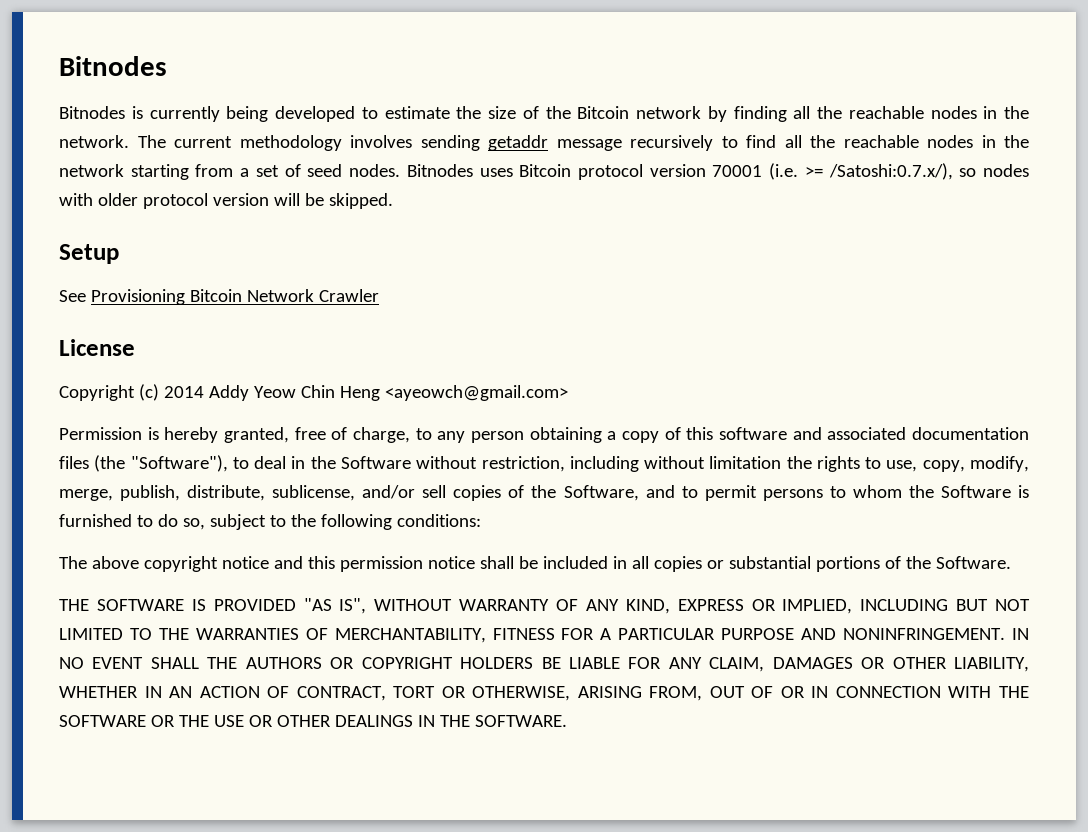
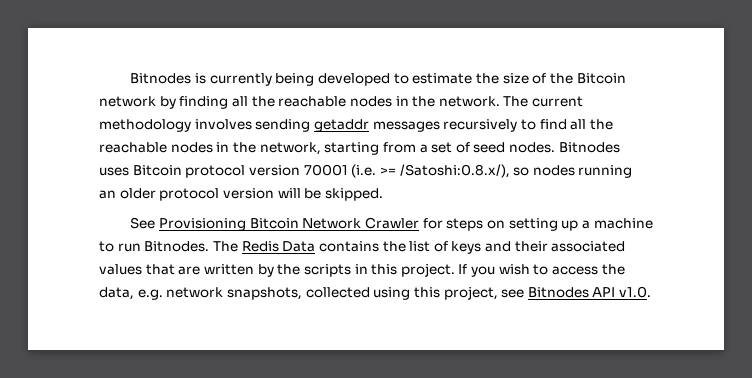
[59,56,167,76] [59,106,125,119] Bitnodes // Bitnodes -> [130,73,192,84] Bitnodes
[556,139,622,151] message -> [372,121,440,132] messages
[59,164,124,177] network -> [259,142,321,155] network,
[828,163,953,180] /Satoshi:0.7.x/), -> [399,164,510,178] /Satoshi:0.8.x/),
[59,193,93,206] with -> [578,165,633,178] [99,190,116,199] running an
[59,244,119,264] // Setup -> (383, 194) none
[59,339,135,356] [59,384,568,401] [59,427,1029,443] [59,455,1030,472] [59,485,1029,501] [59,514,481,530] [59,556,1011,572] [59,598,1030,614] [59,628,1029,643] [59,657,1029,672] [59,686,1029,701] [59,715,567,727] // License // Copyright (c) 2014 Addy Yeow Chin Heng <ayeowch@gmail.com> // Permission is hereby granted, free of charge, to any person obtaining a copy of this software and associated documentation files (the "Software"), to deal in the Software without restriction, including without limitation the rights to use, copy, modify, merge, publish, distribute, sublicense, and/or sell copies of the Software, and to permit persons to whom the Software is furnished to do so, subject to the following conditions: // The above copyright notice and this permission notice shall be included in all copies or substantial portions of the Software. // THE SOFTWARE IS PROVIDED "AS IS", WITHOUT WARRANTY OF ANY KIND, EXPRESS OR IMPLIED, INCLUDING BUT NOT LIMITED TO THE WARRANTIES OF MERCHANTABILITY, FITNESS FOR A PARTICULAR PURPOSE AND NONINFRINGEMENT. IN NO EVENT SHALL THE AUTHORS OR COPYRIGHT HOLDERS BE LIABLE FOR ANY CLAIM, DAMAGES OR OTHER LIABILITY, WHETHER IN AN ACTION OF CONTRACT, TORT OR OTHERWISE, ARISING FROM, OUT OF OR IN CONNECTION WITH THE SOFTWARE OR THE USE OR OTHER DEALINGS IN THE SOFTWARE. -> [422,218,653,231] [99,241,626,254] [99,263,625,277] [99,286,652,300] for steps on setting up a machine to run Bitnodes. The Redis Data contains the list of keys and their associated values that are written by the scripts in this project. If you wish to access the data, e.g. network snapshots, collected using this project, see Bitnodes API v1.0.

